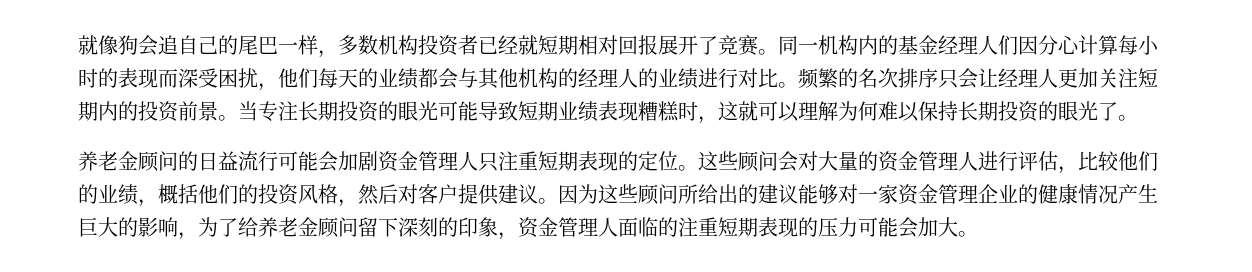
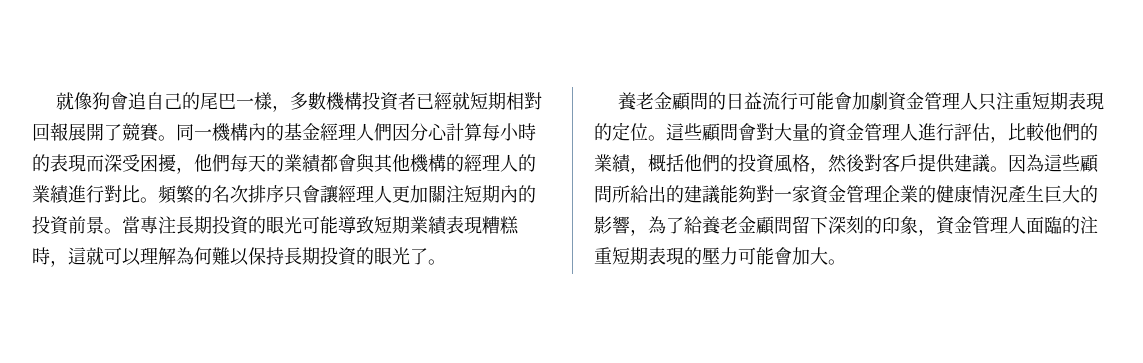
[138,35,158,56] 会 -> [109,92,128,110] 會
[298,35,1159,58] [78,68,819,91] 样，多数机构投资者已经就短期相对回报展开了竞赛。同一机构内的基金经理人们因分心计算每小时的表现而深受困扰，他们每天的业绩都会与其他机构的经理人的业绩进行对比。频 -> [253,92,542,112] [32,122,536,142] [32,153,536,174] [32,185,176,204] 樣，多數機構投資者已經就短期相對回報展開了競賽。同一機構內的基金經理人們因分心計算每小時的表現而深受困擾，他們每天的業績都會與其他機構的經理人的業績進行對比。頻
[958,68,1018,89] 会让经 -> [302,185,356,203] 會讓經
[1098,68,1158,88] [78,101,1039,124] 关注短期内的投资前景。当专注长期投资的眼光可能导致短期业绩表现糟糕时，这就可以理解为何难以保持长期投资 -> [428,185,536,203] [32,216,519,235] [32,247,357,267] 關注短期內的投資前景。當專注長期投資的眼光可能導致短期業績表現糟糕時，這就可以理解為何難以保持長期投資
[78,151,178,172] 养老金顾问 -> [617,92,708,111] 養老金顧問
[318,151,399,172] 会加剧资 -> [833,92,907,111] 會加劇資
[598,152,618,171] 现 -> [1085,92,1104,110] 現
[698,151,1158,174] [78,184,919,207] 这些顾问会对大量的资金管理人进行评估，比较他们的业绩，概括他们的投资风格，然后对客户提供建议。因为这些顾问所给出的建议能够对一家资 -> [666,123,1098,143] [594,154,1099,174] [594,185,829,204] 這些顧問會對大量的資金管理人進行評估，比較他們的業績，概括他們的投資風格，然後對客戶提供建議。因為這些顧問所給出的建議能夠對一家資
[998,184,1018,203] 业 -> [900,185,918,203] 業
[1098,184,1138,204] 况产 -> [990,185,1026,203] 況產
[158,217,358,240] 响，为了给养老金顾问 -> [612,216,792,236] 響，為了給養老金顧問
[518,217,539,238] 资 -> [936,216,955,235] 資
[638,217,658,237] 临 -> [1044,216,1062,234] 臨
[778,217,918,238] 现的压力可能会 -> [666,247,792,265] 現的壓力可能會

